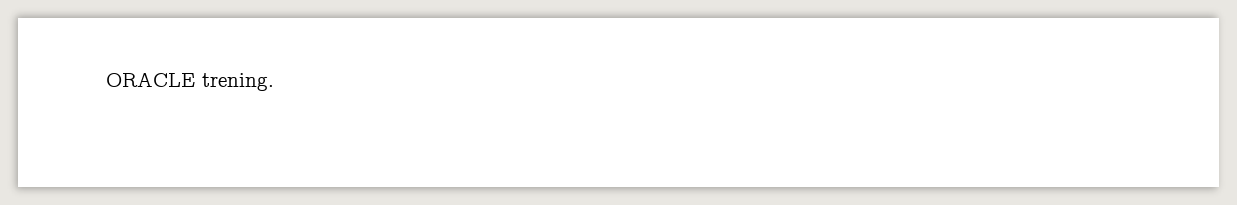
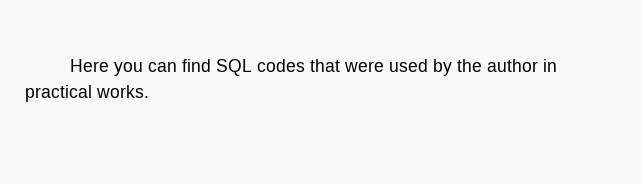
[106,72,274,91] ORACLE trening. -> [70,59,558,76] [25,85,149,102] Here you can find SQL codes that were used by the author in practical works.

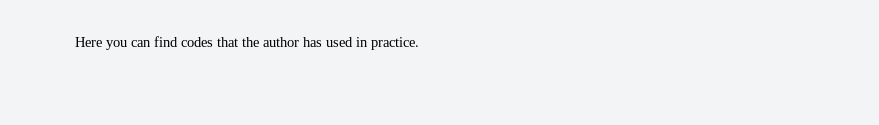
[216,59,253,76] SQL -> (178, 41) none
[344,59,558,76] [25,85,149,102] were used by the author in practical works. -> [242,37,419,50] the author has used in practice.

